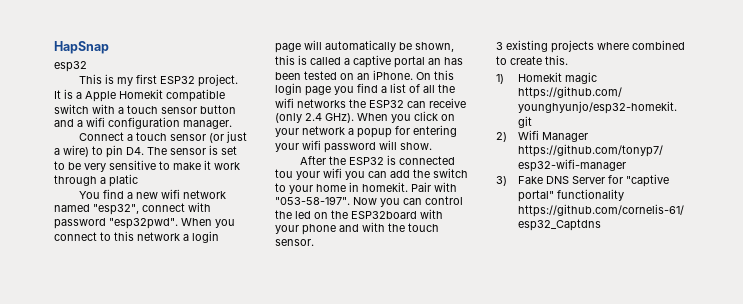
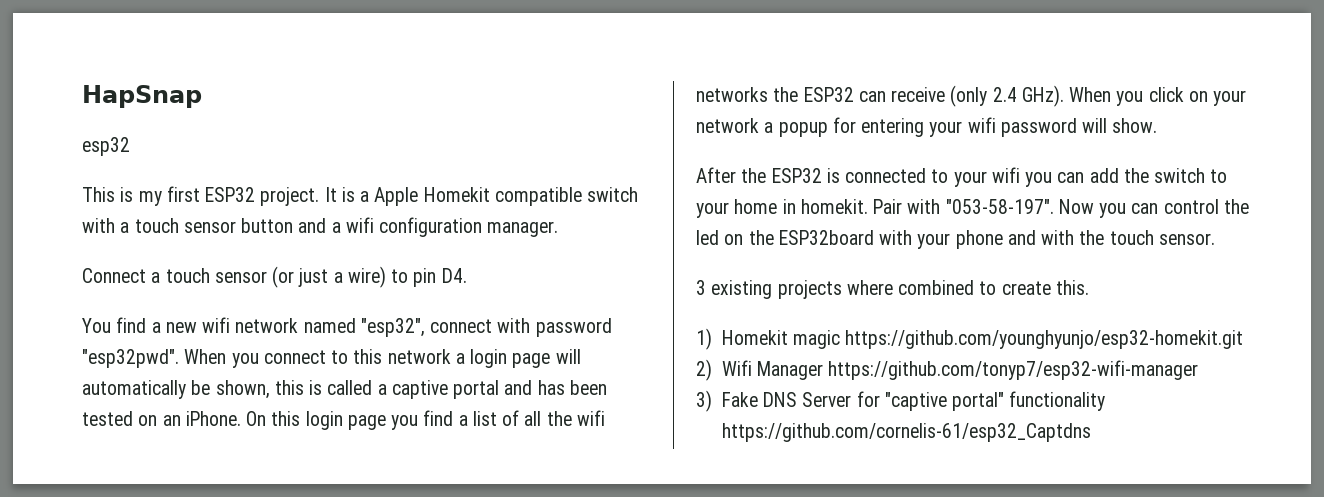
[147,145,237,155] [54,160,240,172] [54,174,138,187] The sensor is set to be very sensitive to make it work through a platic -> (467, 275) none
[428,58,441,65] an -> [504,380,533,395] and
[275,169,293,178] tou -> [931,169,949,183] to

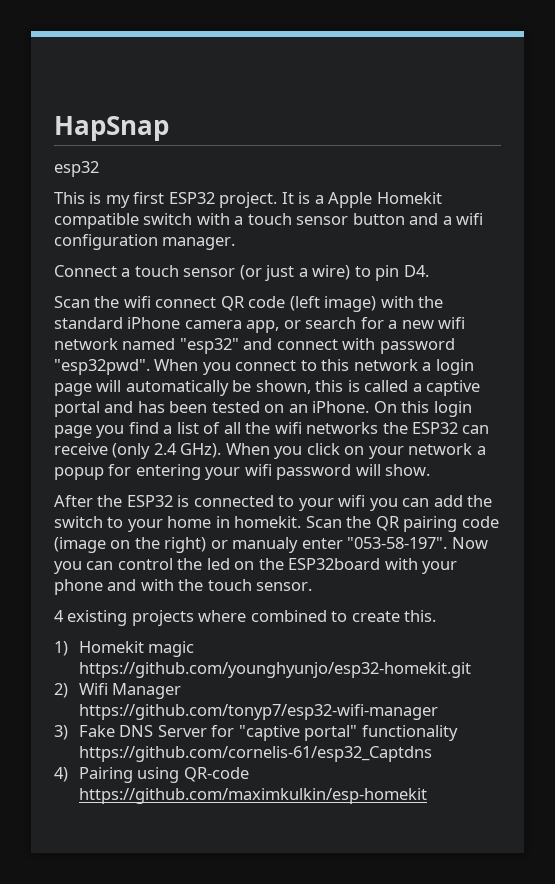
[82,317,147,333] You find -> [54,296,444,312] [54,317,384,333] Scan the wifi connect QR code (left image) with the standard iPhone camera app, or search for
[360,318,425,337] "esp32", -> [179,338,273,354] "esp32" and
[873,199,941,214] Pair with -> [305,516,499,532] [54,537,343,553] Scan the QR pairing code (image on the right) or manualy enter
[696,280,706,295] 3 -> [54,610,64,622] 4
(1091, 432) none -> [54,767,249,783] [78,788,427,804] // 4) Pairing using QR-code https://github.com/maximkulkin/esp-homekit

